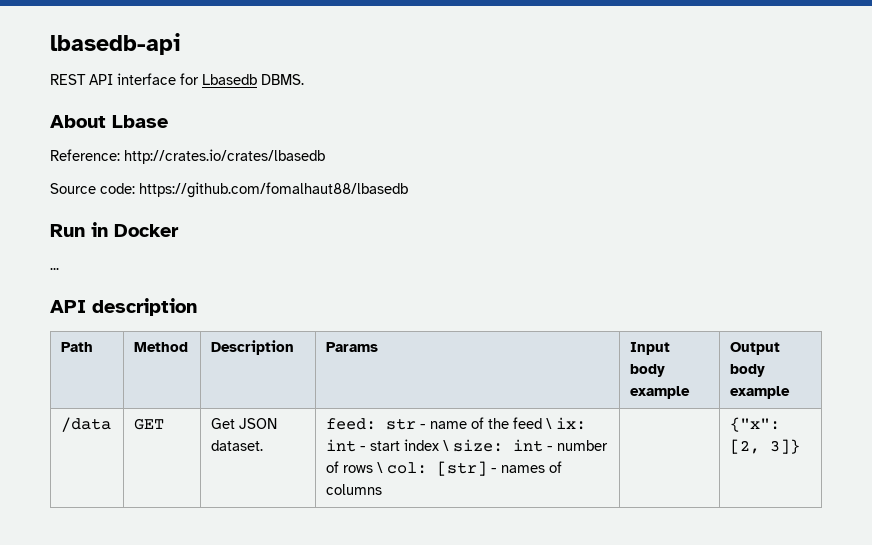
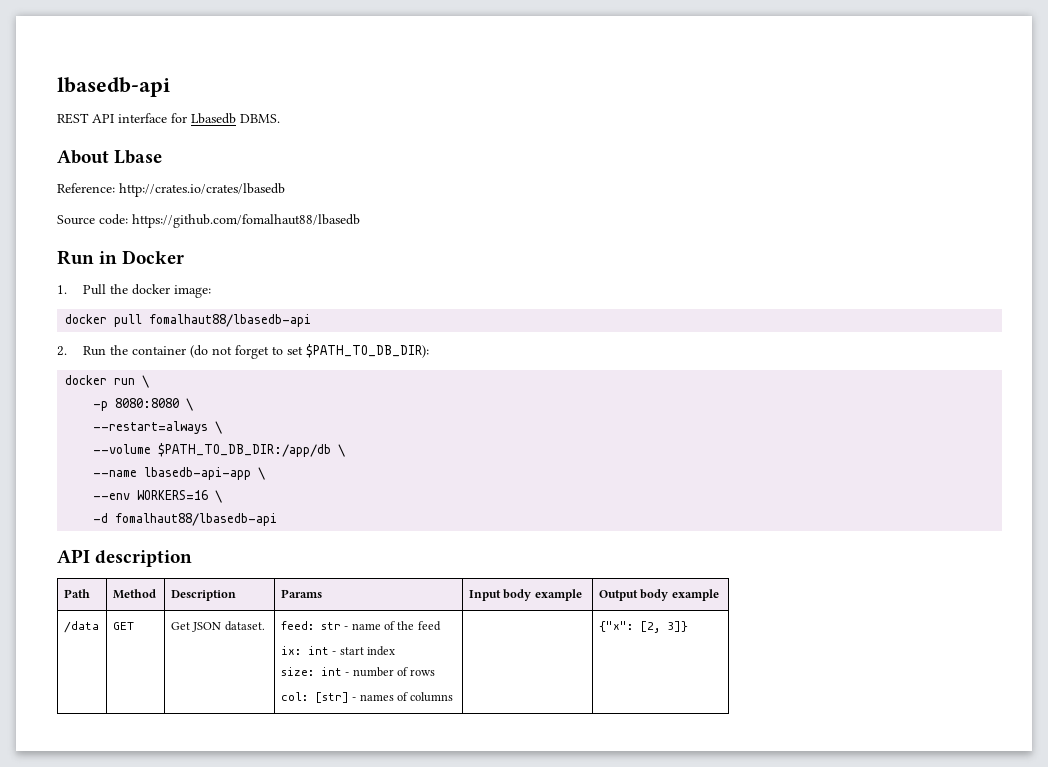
[50,267,59,270] ... -> [57,284,211,298] [65,314,312,327] [57,344,429,359] [65,375,150,388] [93,398,194,411] [93,421,223,434] [93,443,346,457] [93,467,266,480] [93,490,223,503] [93,513,278,526] 1. Pull the docker image: // docker pull fomalhaut88/lbasedb-api // 2. Run the container (do not forget to set $PATH_TO_DB_DIR): // docker run \ // -p 8080:8080 \ // --restart=always \ // --volume $PATH_TO_DB_DIR:/app/db \ // --name lbasedb-api-app \ // --env WORKERS=16 \ // -d fomalhaut88/lbasedb-api
[546,418,553,429] \ -> (441, 626) //
[443,440,450,451] \ -> (395, 651) //
[377,462,384,473] \ -> (436, 672) //

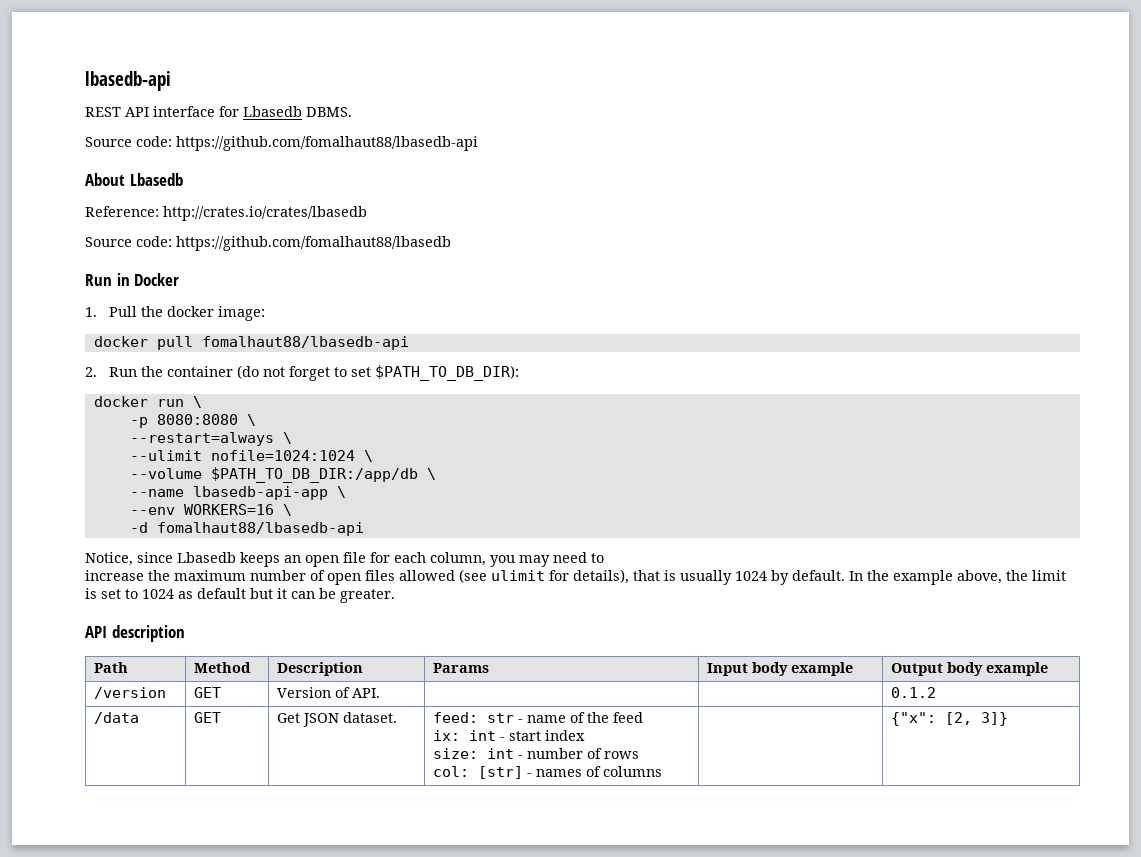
(280, 118) none -> [85,136,478,151] // Source code: https://github.com/fomalhaut88/lbasedb-api
[114,150,163,164] Lbase -> [129,173,183,186] Lbasedb
(223, 427) none -> [129,450,373,462] // --ulimit nofile=1024:1024 \
(278, 519) none -> [85,552,604,567] [85,569,1066,585] [85,588,395,603] // Notice, since Lbasedb keeps an open file for each column, you may need to // increase the maximum number of open files allowed (see ulimit for details), that is usually 1024 by default. In the example above, the limit is set to 1024 as default but it can be greater.
(719, 595) none -> [94,687,167,699] [194,687,222,698] [277,687,381,698] [891,687,937,698] // /version | GET | Version of API. | | | 0.1.2

